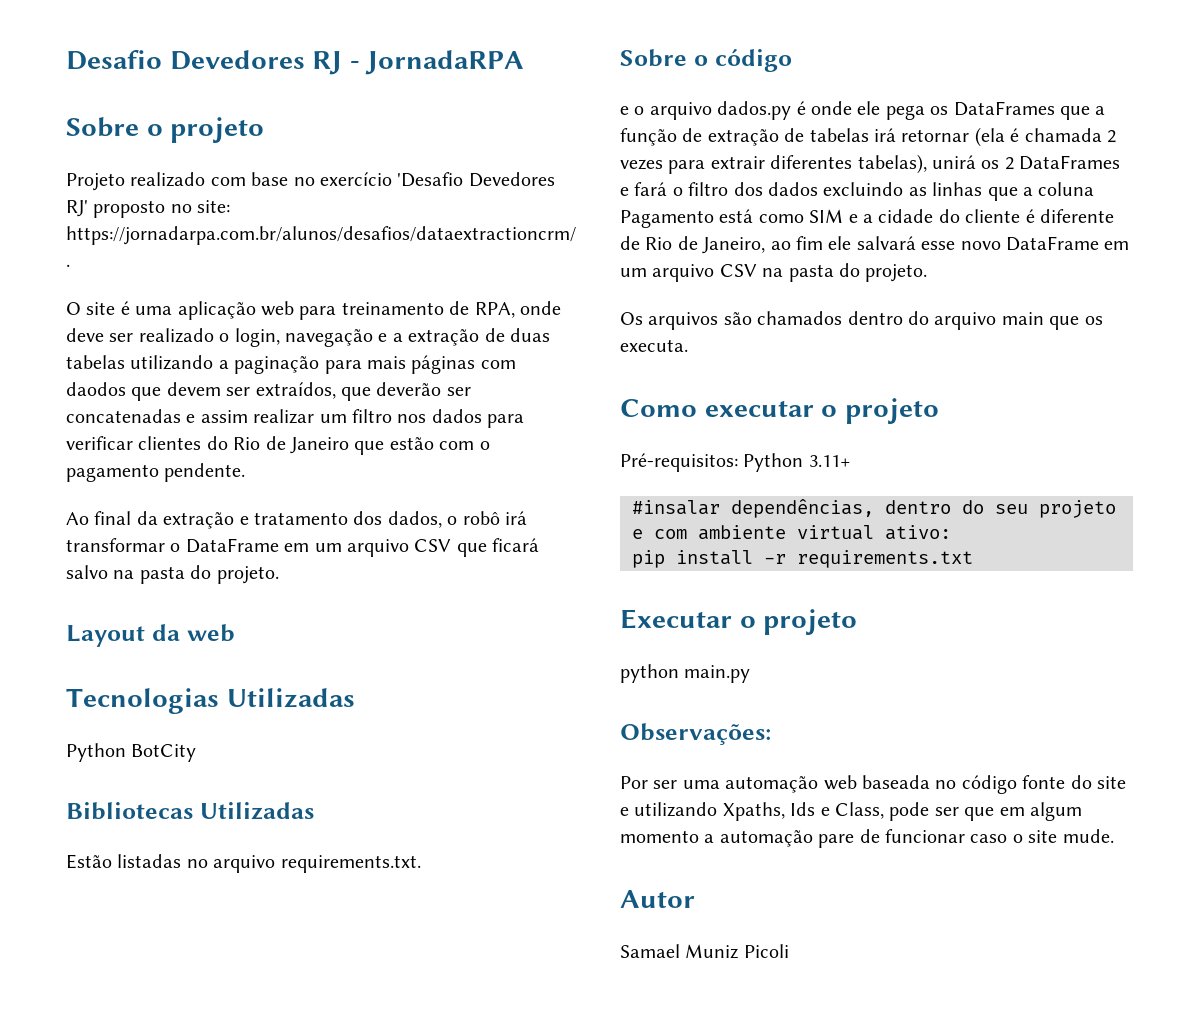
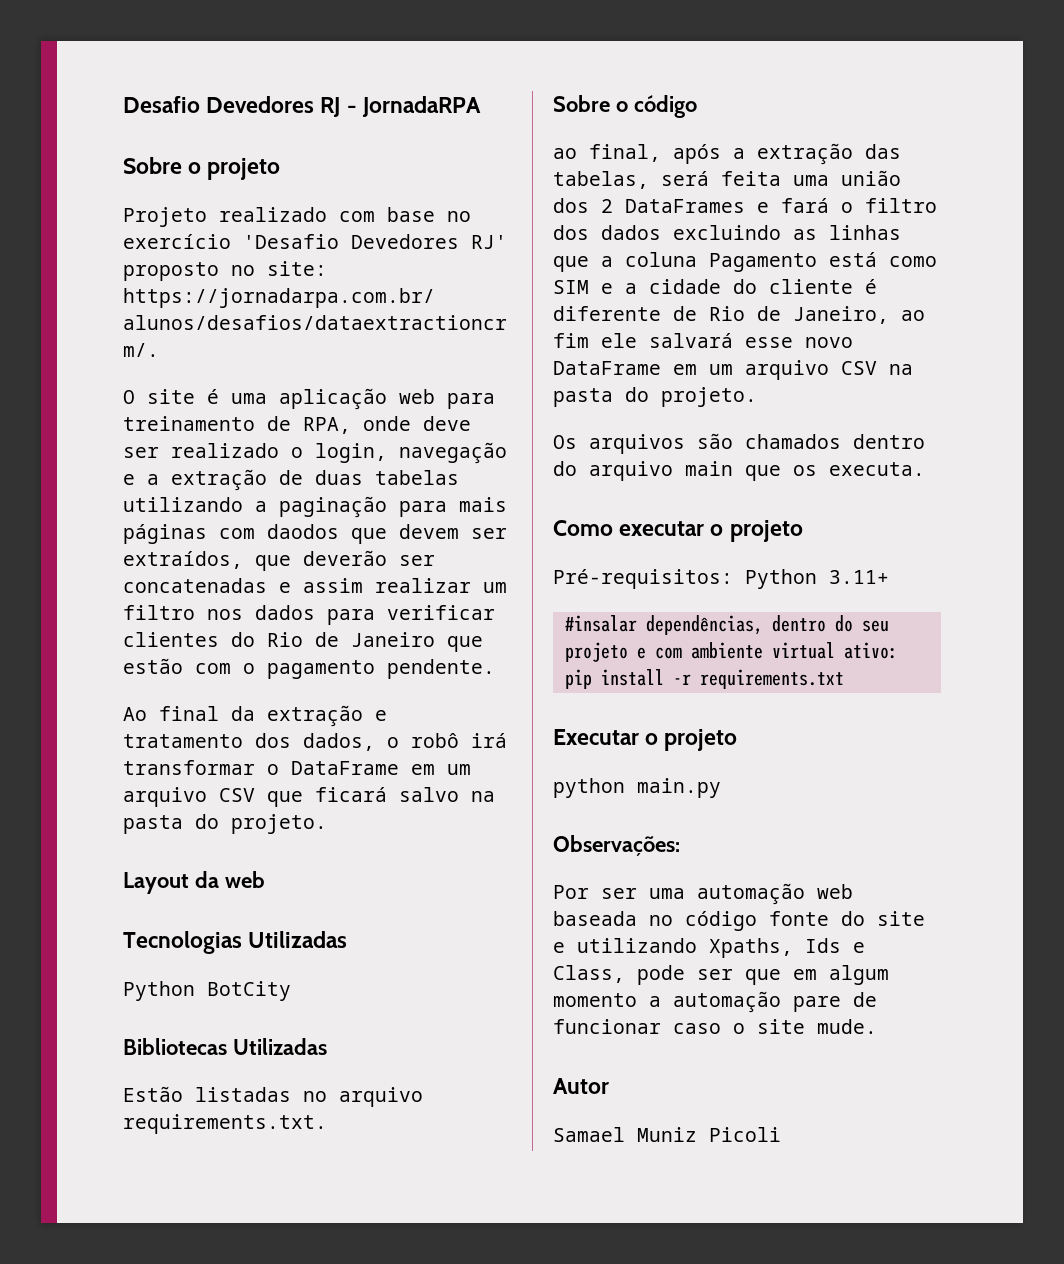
[620,101,1106,120] [620,127,1116,147] [620,154,1000,174] e o arquivo dados.py é onde ele pega os DataFrames que a função de extração de tabelas irá retornar (ela é chamada 2 vezes para extrair diferentes tabelas), unirá os -> [553,143,901,165] [553,170,901,189] [553,198,589,213] ao final, após a extração das tabelas, será feita uma união dos

